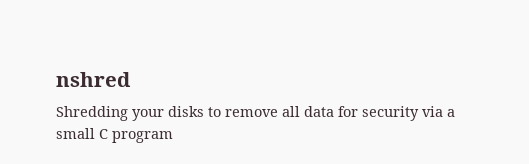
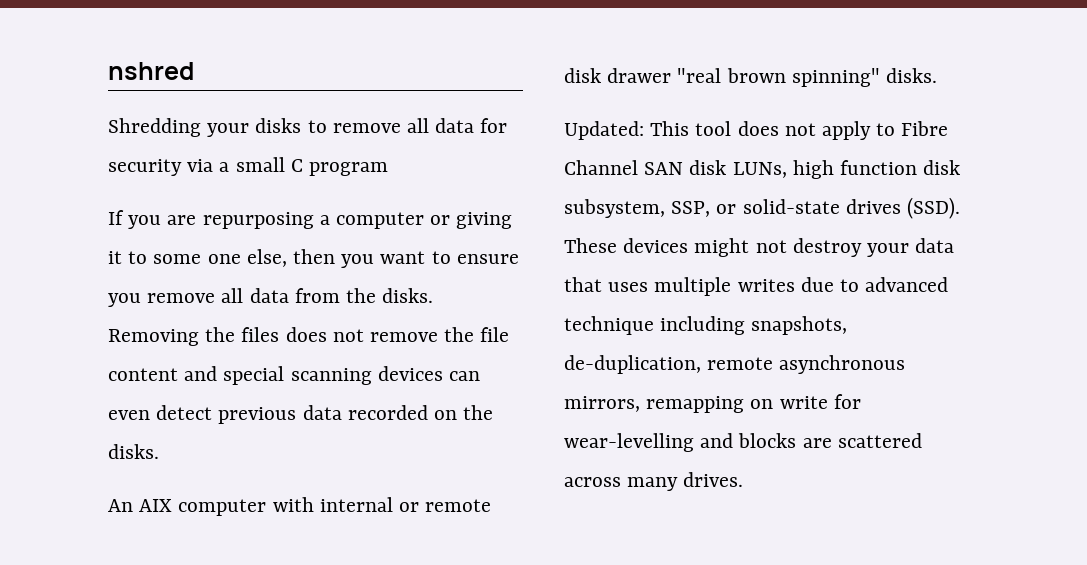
(173, 137) none -> [108,210,513,229] [108,249,519,268] [108,288,434,307] [108,327,510,346] [108,366,481,385] [108,405,494,424] [108,444,159,459] [108,497,492,516] [564,68,938,87] [564,121,949,140] [564,160,961,179] [564,197,961,219] [564,238,955,257] [564,277,949,296] [564,316,848,335] [564,355,906,374] [564,394,861,413] [564,433,922,452] [564,472,744,491] // If you are repurposing a computer or giving it to some one else, then you want to ensure you remove all data from the disks. Removing the files does not remove the file content and special scanning devices can even detect previous data recorded on the disks. // An AIX computer with internal or remote disk drawer "real brown spinning" disks. // Updated: This tool does not apply to Fibre Channel SAN disk LUNs, high function disk subsystem, SSP, or solid-state drives (SSD). These devices might not destroy your data that uses multiple writes due to advanced technique including snapshots, de-duplication, remote asynchronous mirrors, remapping on write for wear-levelling and blocks are scattered across many drives.

